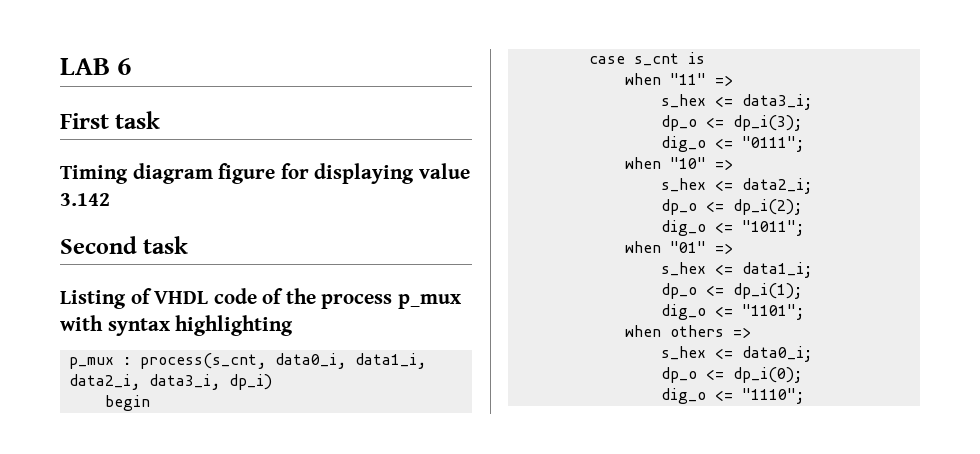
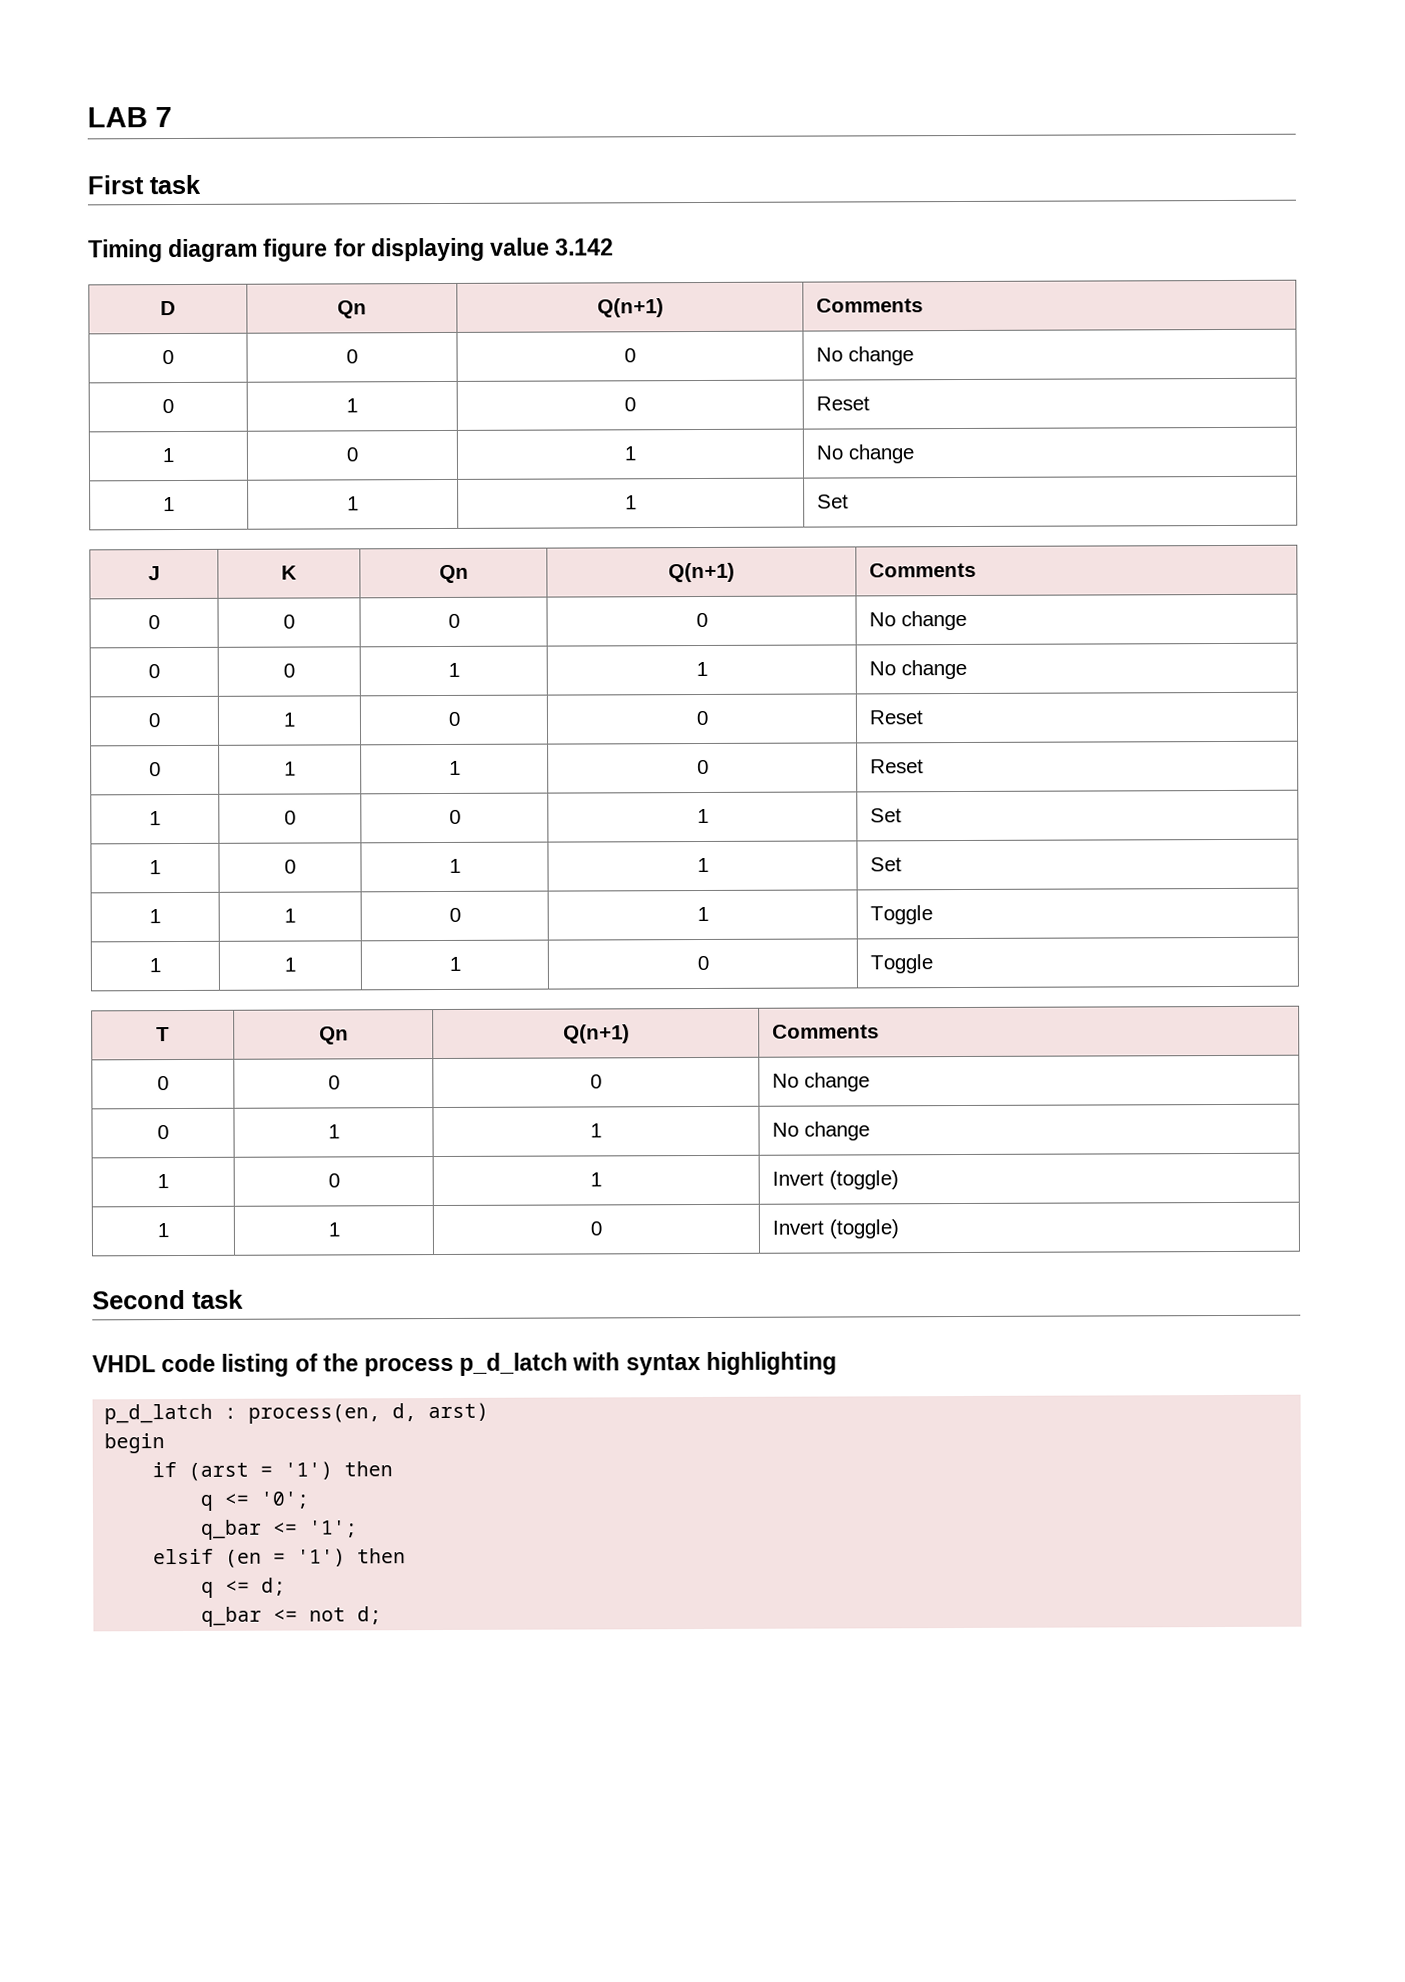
[117,58,133,75] 6 -> [155,107,172,128] 7
(110, 199) none -> [160,301,176,316] [337,300,367,319] [596,298,664,318] [815,298,923,313] [162,350,174,365] [346,349,358,364] [624,348,637,363] [815,346,914,366] [162,399,174,414] [346,398,358,413] [624,397,637,412] [815,396,870,411] [162,448,174,463] [346,447,358,462] [624,446,637,461] [815,444,914,464] [163,497,175,512] [347,496,359,511] [625,495,638,510] [816,494,849,509] [148,566,160,581] [281,565,297,580] [438,564,469,584] [668,562,736,583] [868,562,976,578] [148,615,160,630] [283,614,295,629] [447,613,460,628] [695,612,708,628] [868,610,967,631] [148,664,160,679] [283,663,295,678] [447,662,460,677] [695,661,708,677] [868,659,967,680] [148,713,160,728] [283,712,295,727] [447,711,460,726] [695,710,708,726] [868,710,923,725] [149,762,161,777] [284,761,296,776] [448,760,461,775] [696,759,709,775] [869,759,924,774] [149,811,161,826] [284,810,296,825] [448,809,461,824] [696,808,709,824] [869,808,902,823] [149,860,161,875] [284,859,296,874] [448,858,461,873] [696,857,709,873] [869,857,902,872] [149,909,161,924] [284,908,296,923] [448,907,461,922] [696,906,709,922] [869,905,933,925] [149,958,161,973] [284,957,296,972] [448,956,461,971] [696,955,709,971] [869,954,933,974] [156,1027,170,1042] [318,1026,349,1045] [562,1024,630,1044] [771,1024,879,1039] [157,1076,169,1091] [327,1075,340,1090] [590,1074,602,1089] [771,1072,870,1092] [157,1125,169,1140] [327,1124,340,1139] [590,1123,602,1138] [771,1121,870,1141] [157,1174,169,1189] [327,1173,340,1188] [590,1172,602,1187] [771,1170,899,1190] [157,1223,169,1238] [327,1222,340,1237] [590,1221,602,1236] [771,1219,899,1239] // D | Qn | Q(n+1) | Comments // 0 | 0 | 0 | No change // 0 | 1 | 0 | Reset // 1 | 0 | 1 | No change // 1 | 1 | 1 | Set // J | K | Qn | Q(n+1) | Comments // 0 | 0 | 0 | 0 | No change // 0 | 0 | 1 | 1 | No change // 0 | 1 | 0 | 0 | Reset // 0 | 1 | 1 | 0 | Reset // 1 | 0 | 0 | 1 | Set // 1 | 0 | 1 | 1 | Set // 1 | 1 | 0 | 1 | Toggle // 1 | 1 | 1 | 0 | Toggle // T | Qn | Q(n+1) | Comments // 0 | 0 | 0 | No change // 0 | 1 | 1 | No change // 1 | 0 | 1 | Invert (toggle) // 1 | 1 | 0 | Invert (toggle)
[60,288,152,309] Listing of -> (244, 1299) none
(257, 296) none -> [221,1353,290,1377] listing
[397,294,461,309] p_mux -> [459,1352,569,1376] p_d_latch
[69,353,427,369] [69,374,273,390] [105,395,151,411] [589,52,706,66] [625,73,734,86] [661,94,813,110] [661,115,803,131] [661,136,805,152] [625,157,734,170] [661,178,813,194] [661,199,803,215] [661,220,805,236] [625,241,734,254] [661,262,813,278] [661,283,803,299] [661,304,805,320] [625,325,752,338] [661,346,813,362] [661,367,803,383] [661,388,805,404] p_mux : process(s_cnt, data0_i, data1_i, data2_i, data3_i, dp_i) // begin // case s_cnt is // when "11" => // s_hex <= data3_i; // dp_o <= dp_i(3); // dig_o <= "0111"; // when "10" => // s_hex <= data2_i; // dp_o <= dp_i(2); // dig_o <= "1011"; // when "01" => // s_hex <= data1_i; // dp_o <= dp_i(1); // dig_o <= "1101"; // when others => // s_hex <= data0_i; // dp_o <= dp_i(0); // dig_o <= "1110"; -> [104,1402,490,1425] [104,1433,166,1454] [152,1461,394,1481] [200,1491,310,1511] [201,1519,359,1540] [153,1548,407,1568] [201,1577,287,1598] [201,1606,383,1627] p_d_latch : process(en, d, arst) // begin // if (arst = '1') then // q <= '0'; // q_bar <= '1'; // elsif (en = '1') then // q <= d; // q_bar <= not d;

